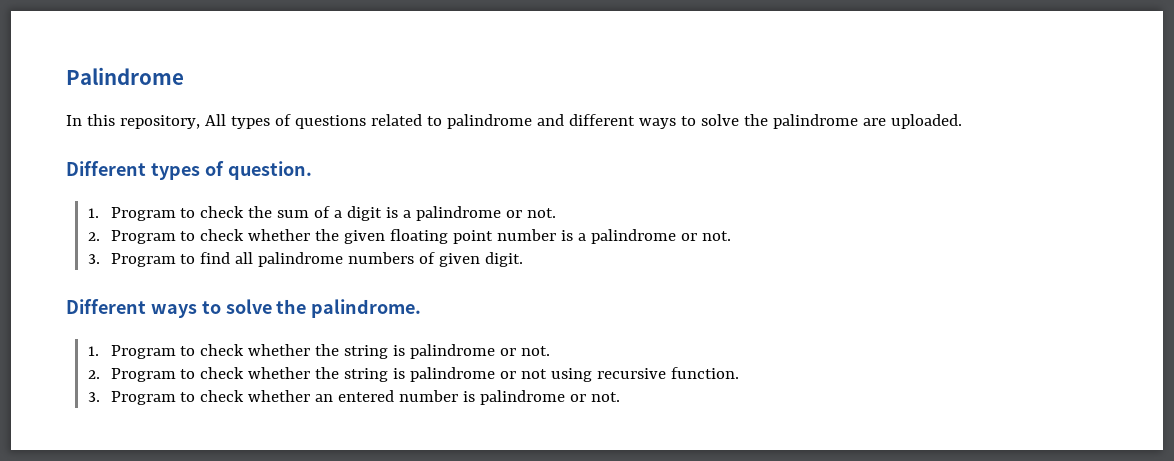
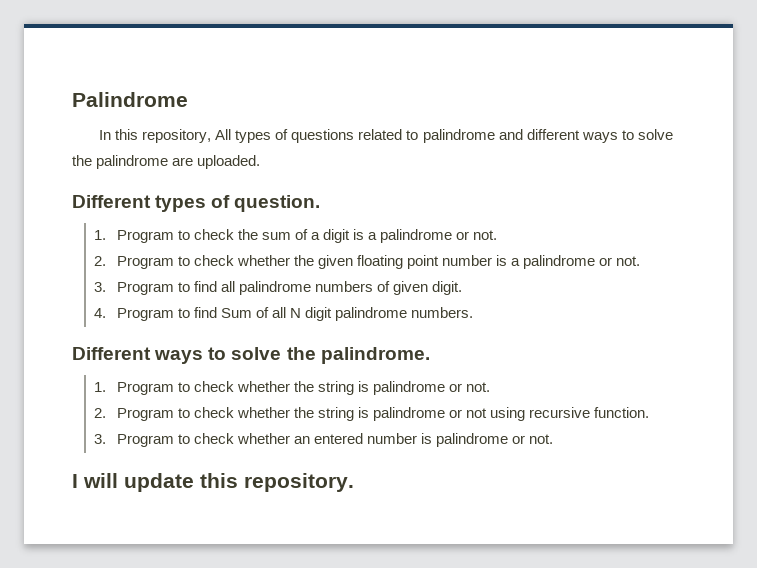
(524, 259) none -> [94,307,474,321] // 4. Program to find Sum of all N digit palindrome numbers.
(621, 397) none -> [72,473,354,492] // I will update this repository.

